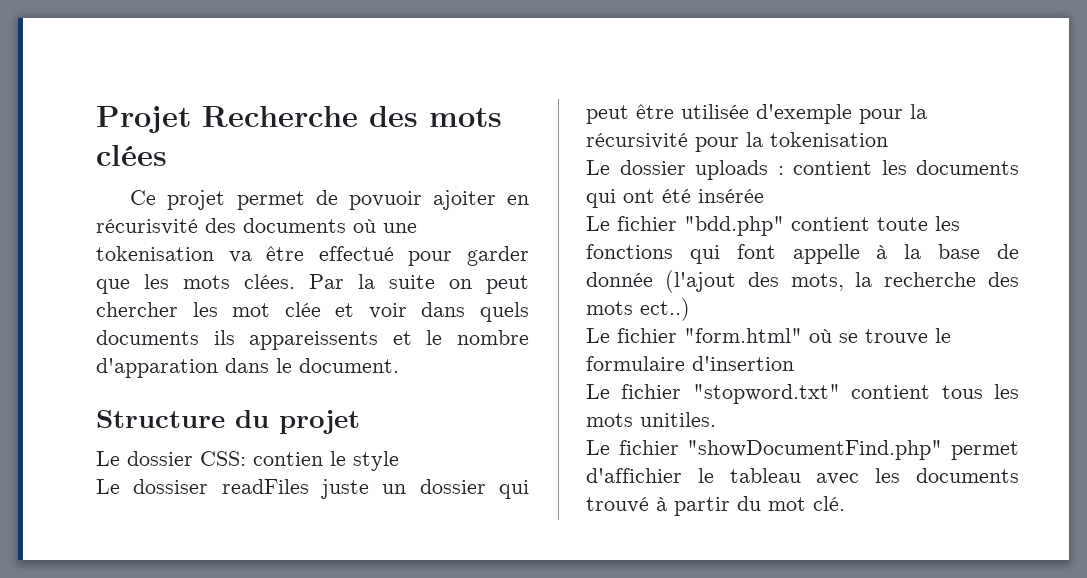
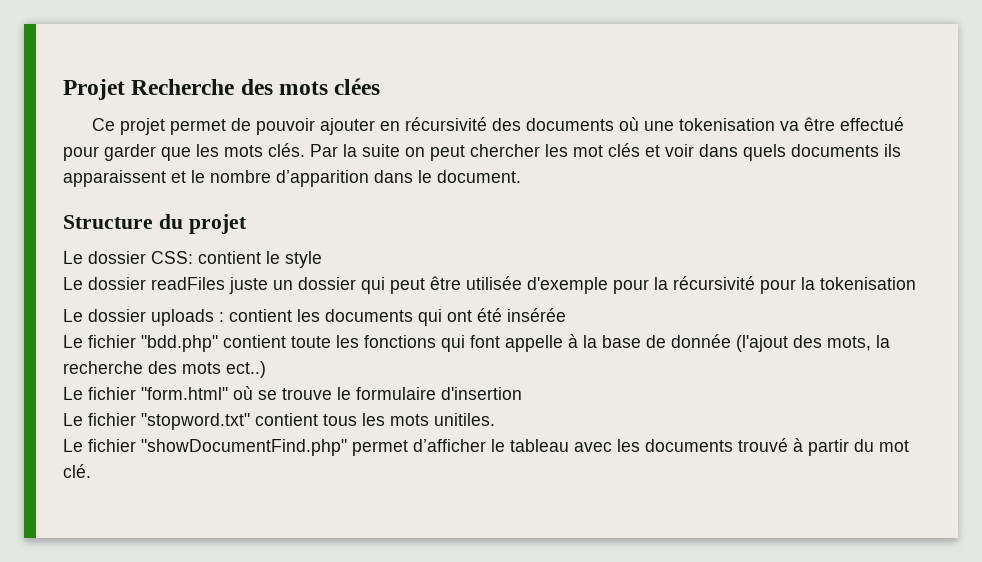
[348,190,529,210] [96,219,198,235] povuoir ajoiter en récurisvité -> [256,117,488,135] pouvoir ajouter en récursivité
[244,274,295,289] clées. -> [268,143,305,157] clés.
[284,302,321,317] clée -> [608,143,640,157] clés
[249,331,379,350] appareissents -> [63,170,166,187] apparaissent
[96,358,218,378] d'apparation -> [276,170,369,187] d’apparition
[253,452,323,466] contien -> [198,251,261,264] contient
[133,479,209,494] dossiser -> [88,277,146,290] dossier
[586,468,682,483] d'affichier -> [413,439,486,452] d’afficher

